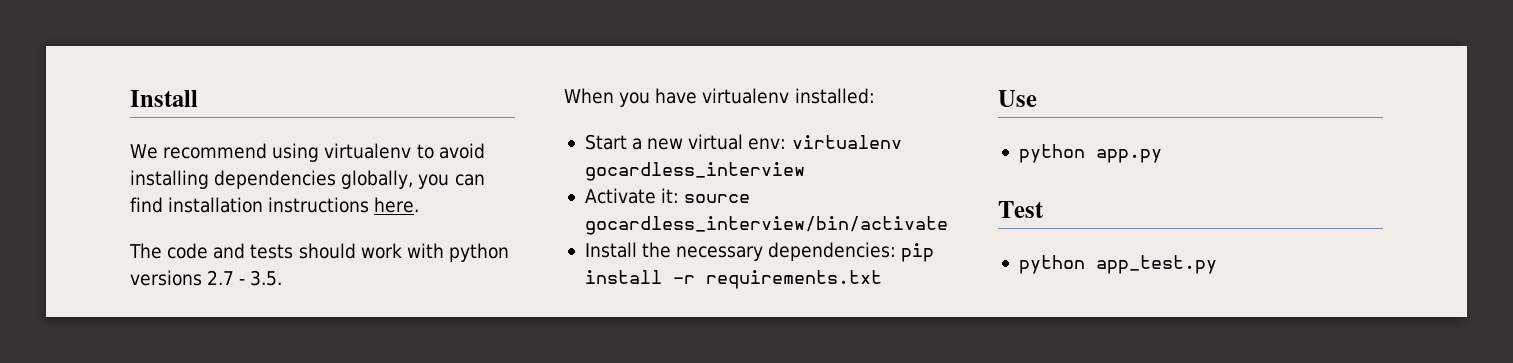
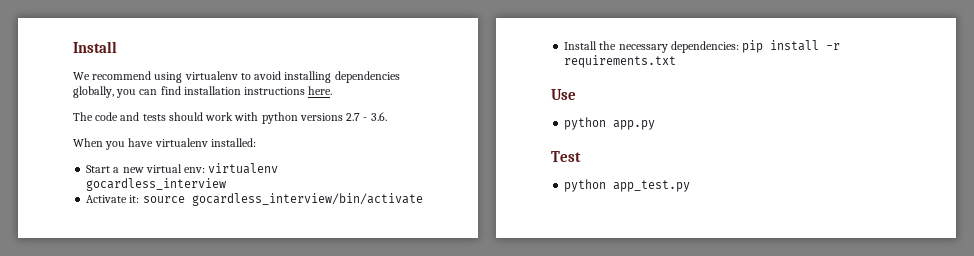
[250,270,283,286] 3.5. -> [370,112,387,121] 3.6.

